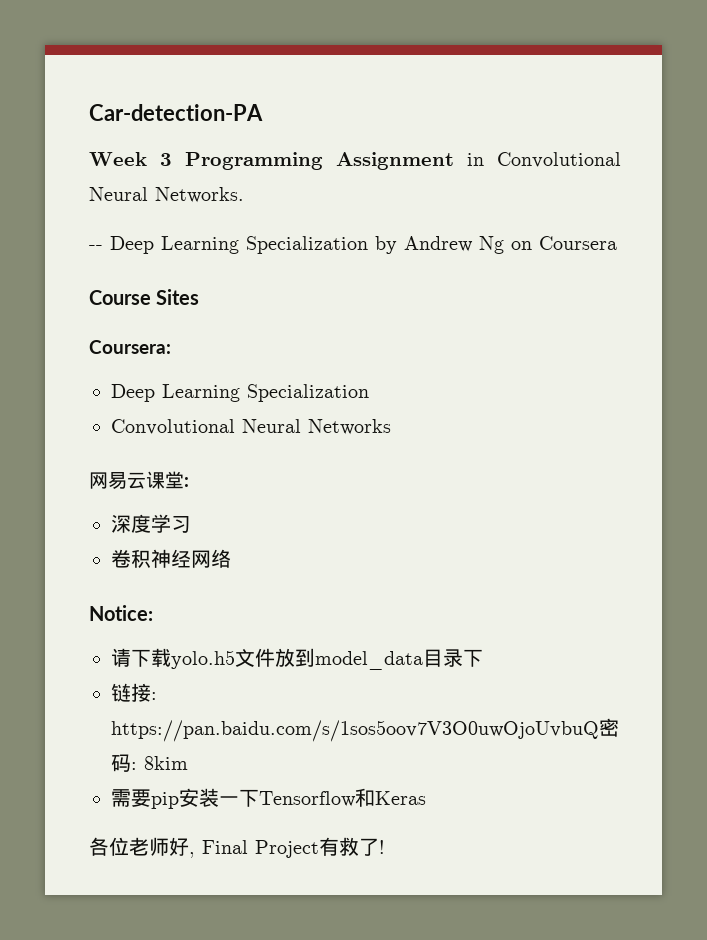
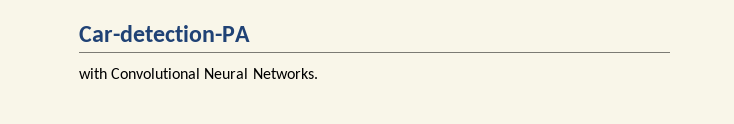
[89,152,621,170] [89,187,244,203] [89,236,617,254] [89,289,200,305] [89,340,171,354] [111,384,369,402] [111,419,391,435] [89,471,189,489] [111,514,191,533] [111,549,231,568] [89,605,153,621] [111,648,483,670] [111,683,157,702] [111,718,619,742] [111,754,188,772] [111,788,426,809] [89,837,385,858] Week 3 Programming Assignment in Convolutional Neural Networks. // -- Deep Learning Specialization by Andrew Ng on Coursera // Course Sites // Coursera: // Deep Learning Specialization // Convolutional Neural Networks // 网易云课堂: // 深度学习 // 卷积神经网络 // Notice: // 请下载yolo.h5文件放到model_data目录下 // 链接: https://pan.baidu.com/s/1sos5oov7V3O0uwOjoUvbuQ密码: 8kim // 需要pip安装一下Tensorflow和Keras // 各位老师好, Final Project有救了! -> [79,68,318,79] with Convolutional Neural Networks.

